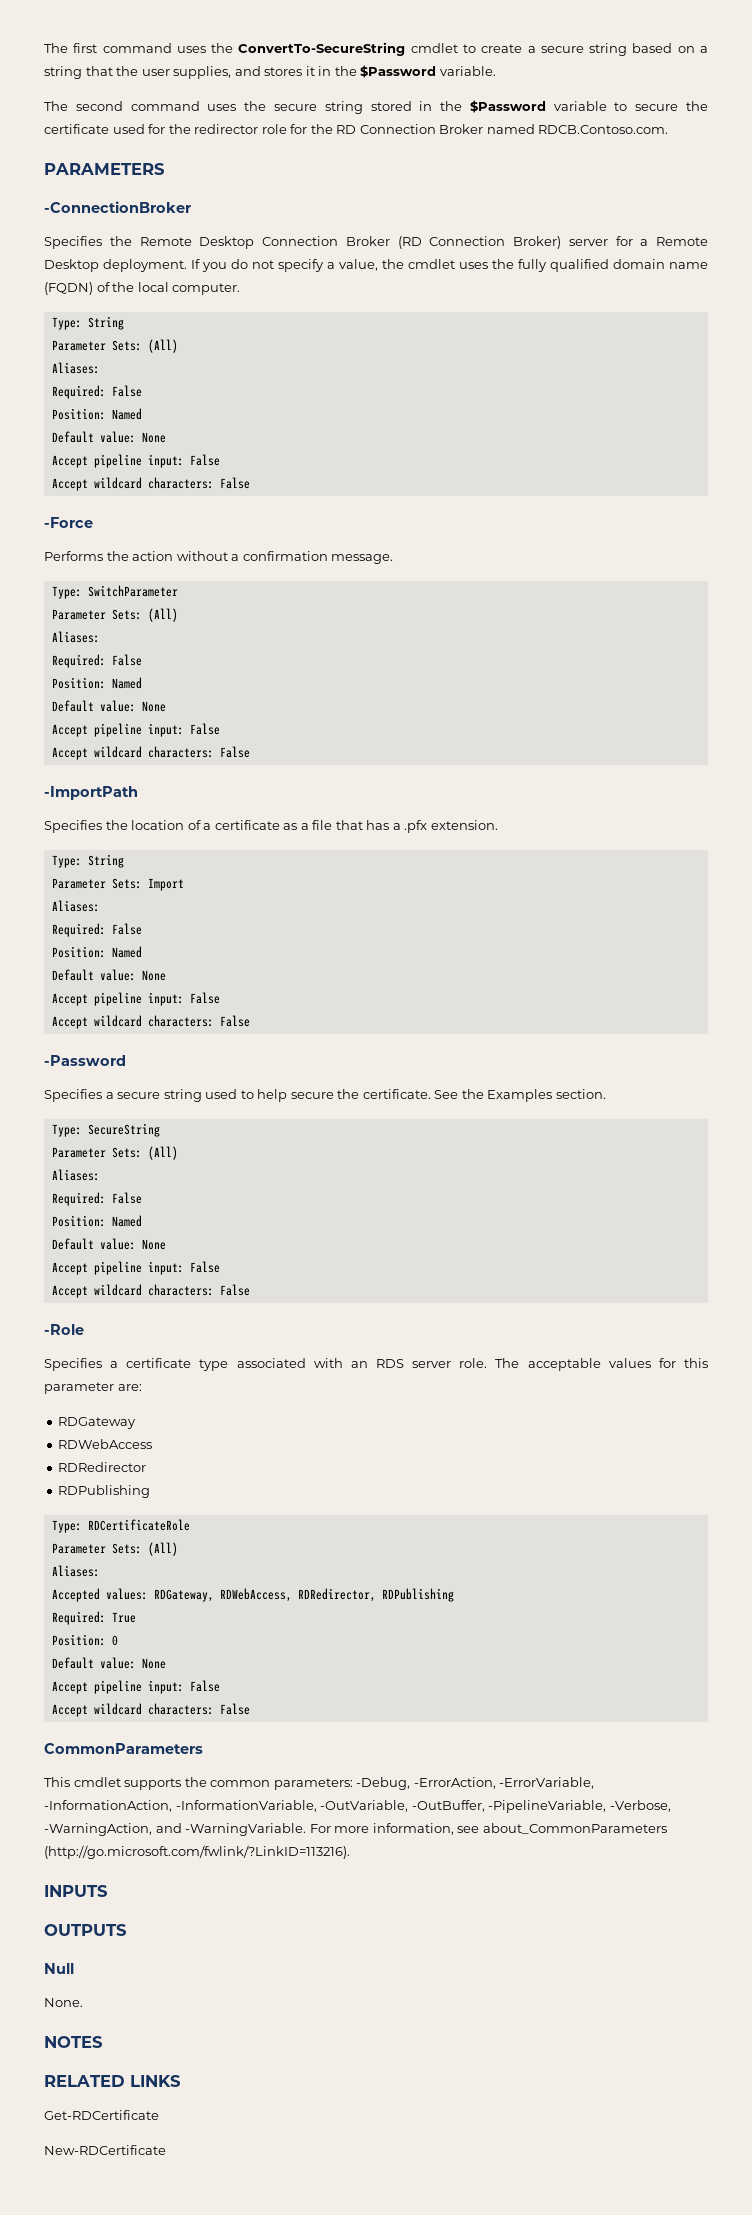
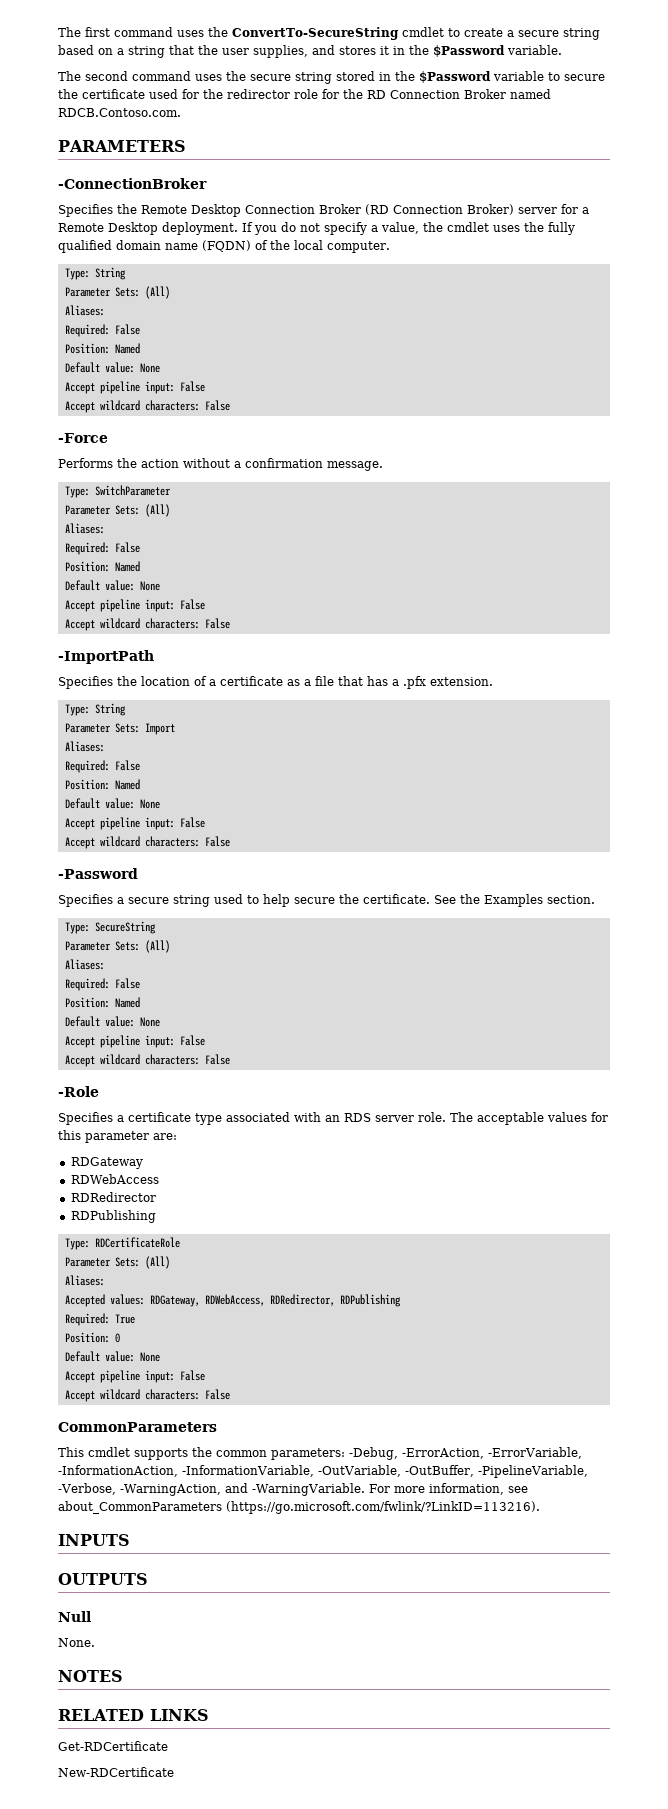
[44,1845,350,1859] (http://go.microsoft.com/fwlink/?LinkID=113216). -> [226,1501,540,1514] (https://go.microsoft.com/fwlink/?LinkID=113216).

